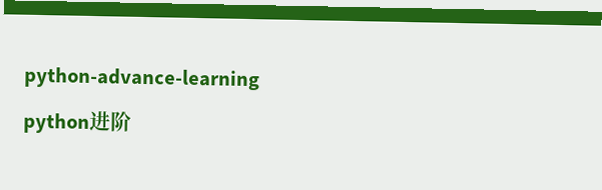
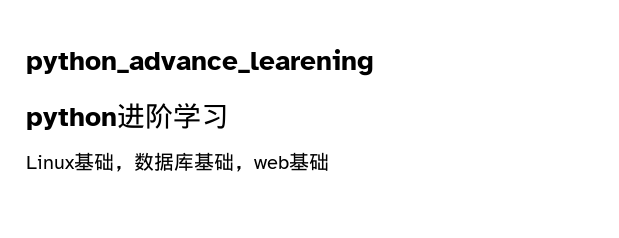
[24,66,260,92] python-advance-learning -> [26,49,374,76] python_advance_learening
(132, 121) none -> [173,103,229,129] [26,152,329,172] 学习 // Linux基础，数据库基础，web基础

